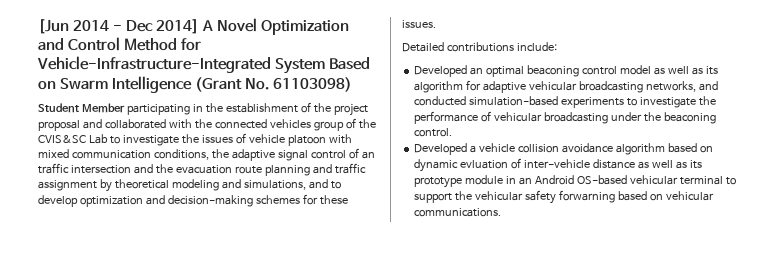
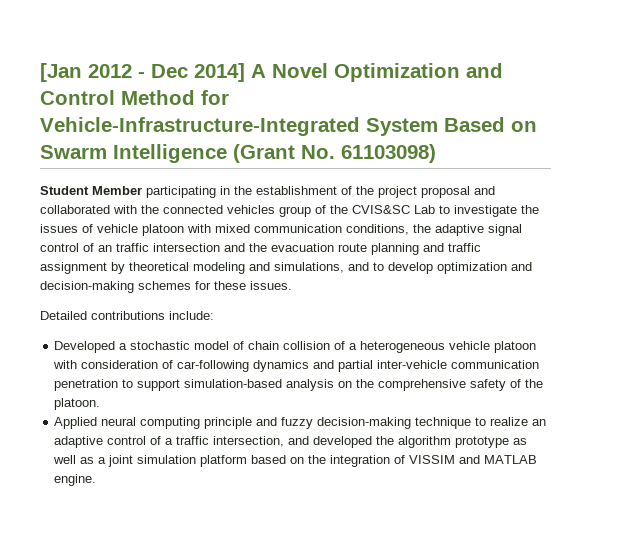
[38,19,110,34] [Jun 2014 -> [40,63,132,82] [Jan 2012
[470,65,718,77] [414,80,718,93] [414,96,716,108] [414,111,716,124] [414,128,453,137] [414,143,713,155] [414,158,702,172] [414,175,736,188] [414,190,714,204] [414,208,502,217] an optimal beaconing control model as well as its algorithm for adaptive vehicular broadcasting networks, and conducted simulation-based experiments to investigate the performance of vehicular broadcasting under the beaconing control. // Developed a vehicle collision avoidance algorithm based on dynamic evluation of inter-vehicle distance as well as its prototype module in an Android OS-based vehicular terminal to support the vehicular safety forwarning based on vehicular communications. -> [119,341,537,353] [53,360,540,372] [54,379,544,391] [54,398,101,410] [54,417,547,429] [54,436,528,448] [53,455,538,467] [54,474,97,486] a stochastic model of chain collision of a heterogeneous vehicle platoon with consideration of car-following dynamics and partial inter-vehicle communication penetration to support simulation-based analysis on the comprehensive safety of the platoon. // Applied neural computing principle and fuzzy decision-making technique to realize an adaptive control of a traffic intersection, and developed the algorithm prototype as well as a joint simulation platform based on the integration of VISSIM and MATLAB engine.

